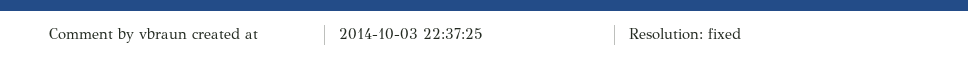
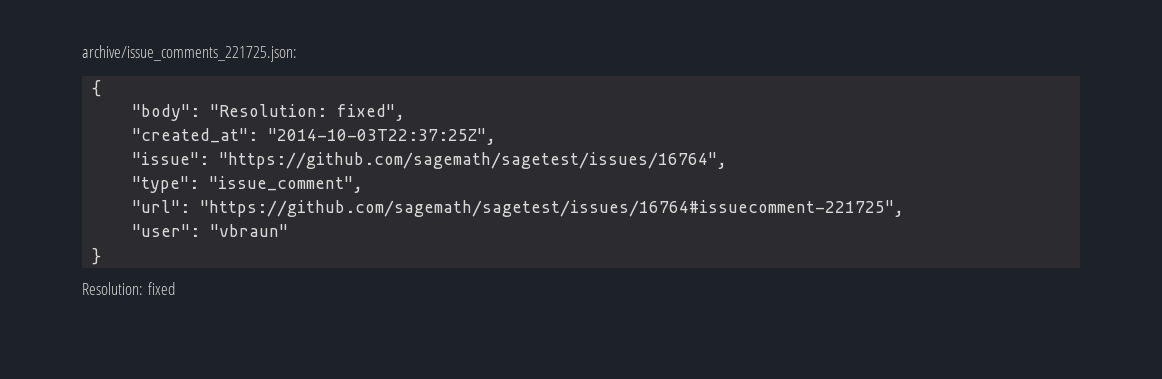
[49,28,483,43] Comment by vbraun created at 2014-10-03 22:37:25 -> [82,45,297,62] [92,80,102,97] [132,104,406,121] [132,128,497,145] [132,152,728,169] [132,176,364,193] [132,200,905,217] [132,224,289,237] [92,248,102,265] archive/issue_comments_221725.json: // { // "body": "Resolution: fixed", // "created_at": "2014-10-03T22:37:25Z", // "issue": "https://github.com/sagemath/sagetest/issues/16764", // "type": "issue_comment", // "url": "https://github.com/sagemath/sagetest/issues/16764#issuecomment-221725", // "user": "vbraun" // }

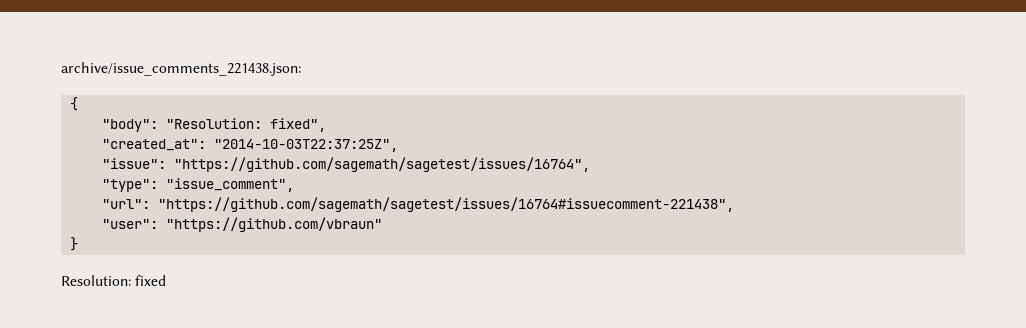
[82,45,297,62] archive/issue_comments_221725.json: -> [61,62,301,76] archive/issue_comments_221438.json:
[200,200,905,217] "https://github.com/sagemath/sagetest/issues/16764#issuecomment-221725", -> [158,197,735,212] "https://github.com/sagemath/sagetest/issues/16764#issuecomment-221438",
[210,224,289,237] "vbraun" -> [166,217,383,232] "https://github.com/vbraun"

